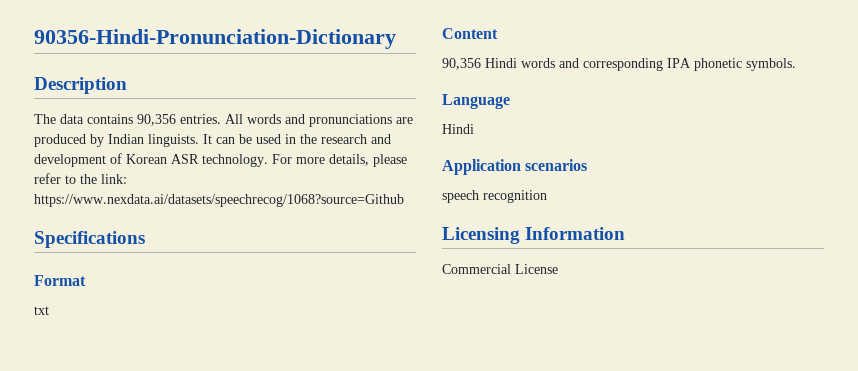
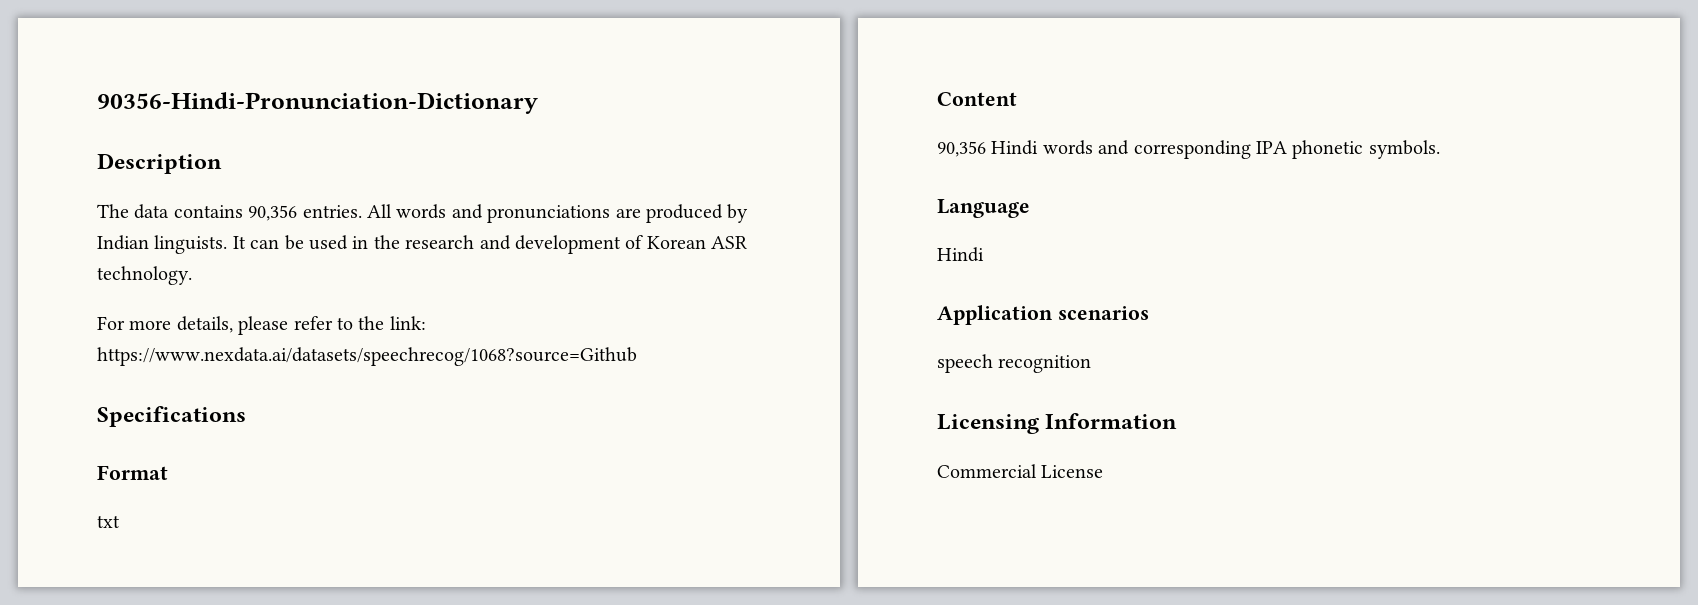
(268, 160) none -> (192, 275) //

